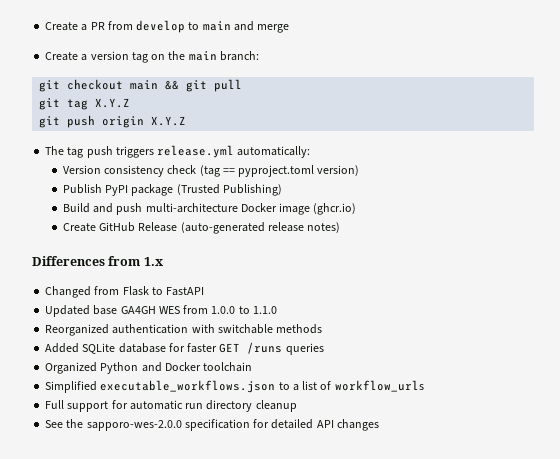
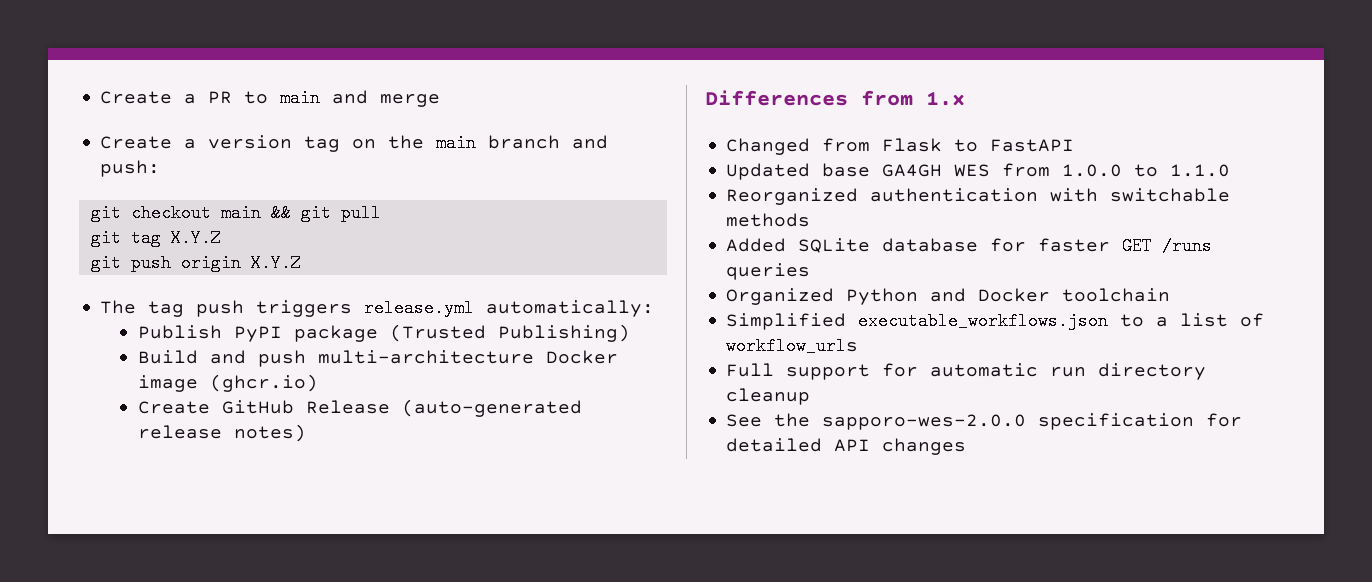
[107,20,186,33] from develop -> (233, 97) none
[219,51,259,61] branch: -> [488,135,609,149] [100,160,161,177] branch and push:
[62,165,360,177] // Version consistency check (tag == pyproject.toml version) -> (655, 308) none

